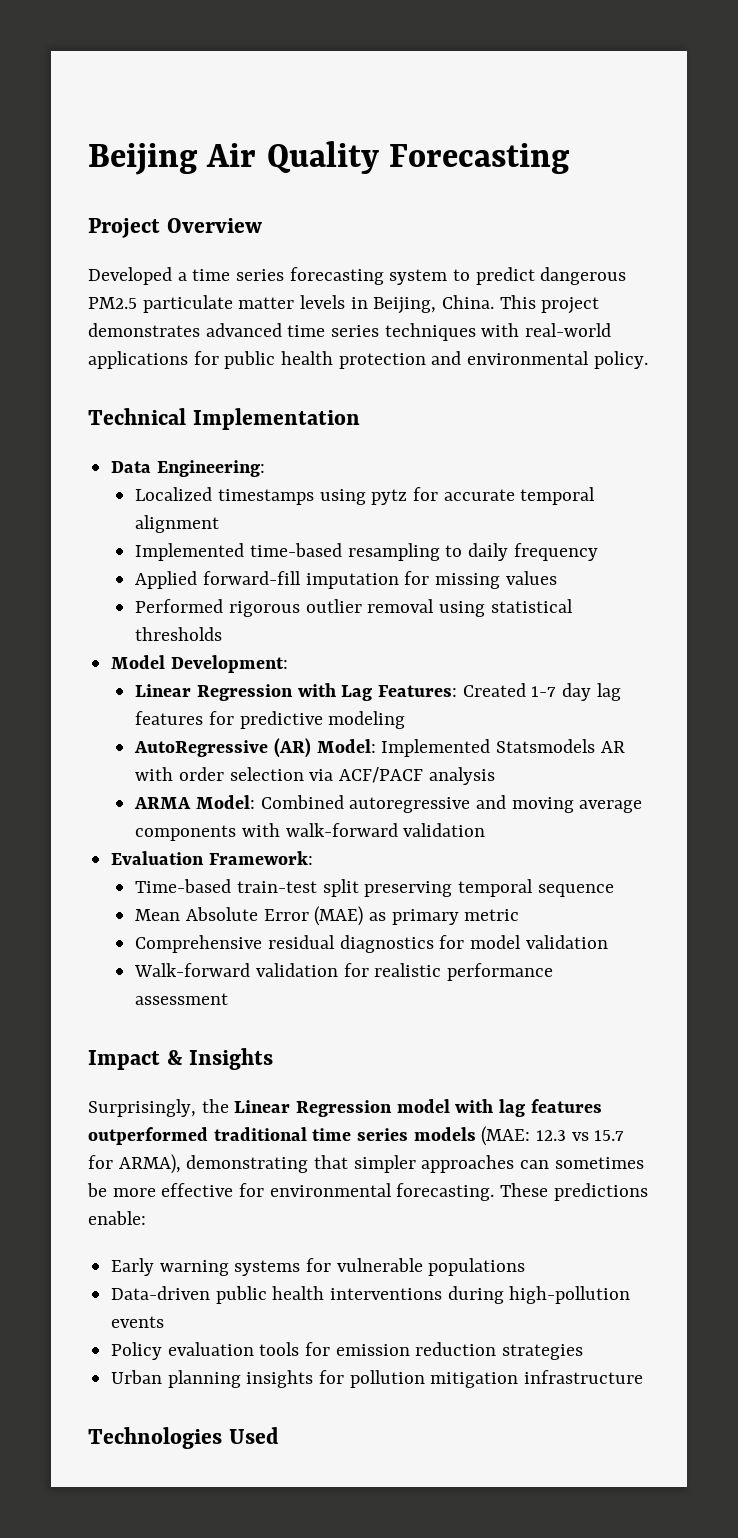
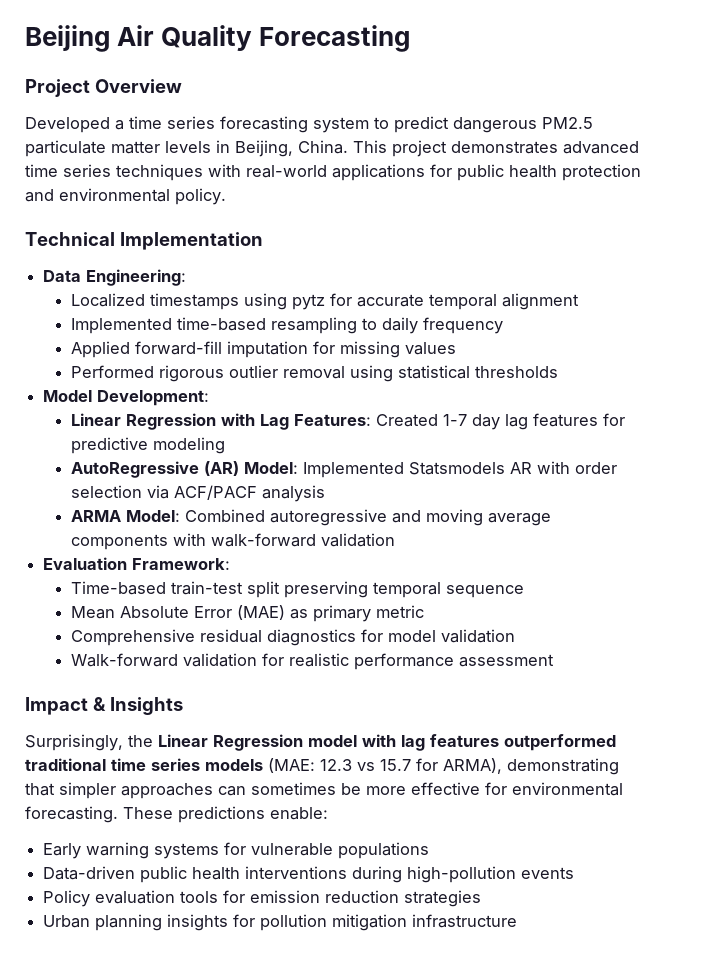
[88,1427,279,1449] // Technologies Used -> (518, 921) none

